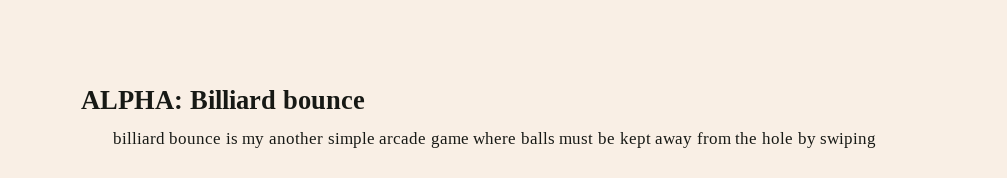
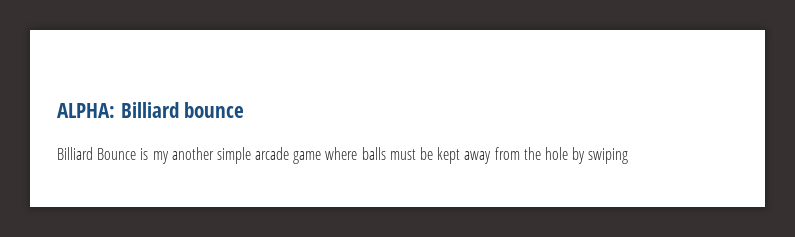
[112,132,222,144] billiard bounce -> [57,147,137,160] Billiard Bounce

